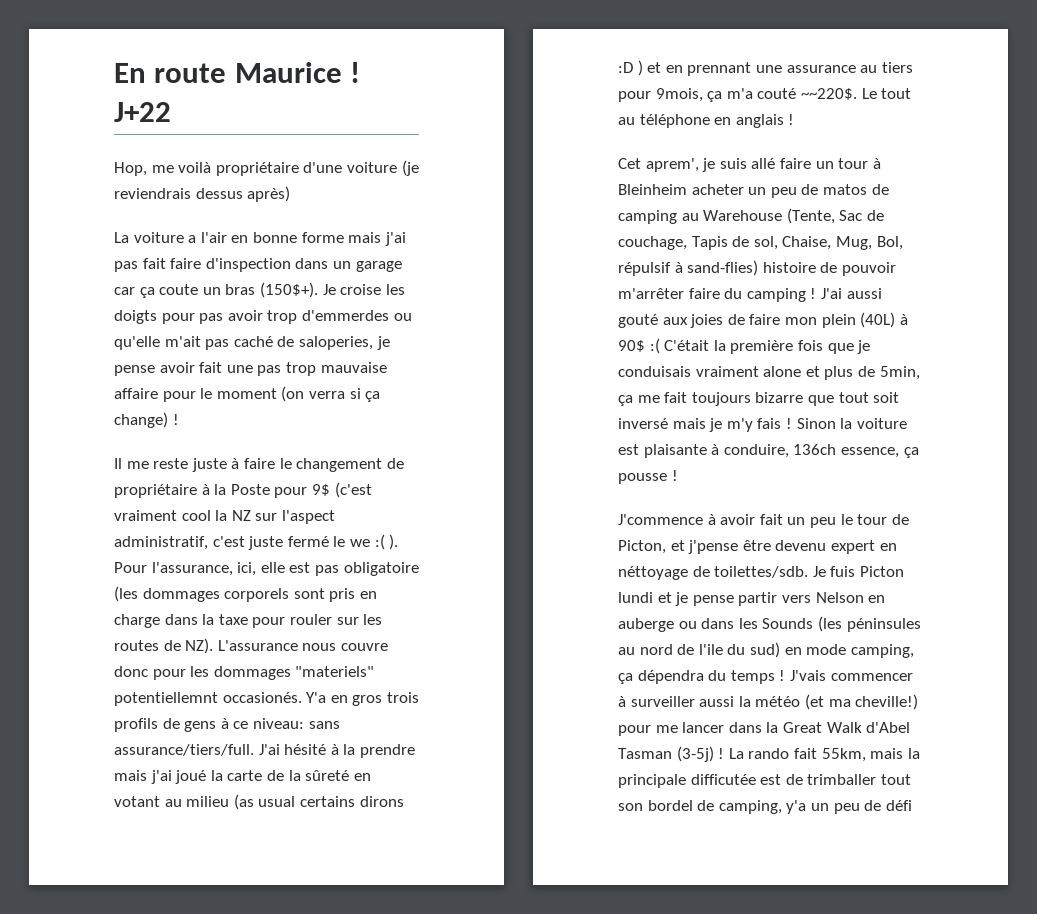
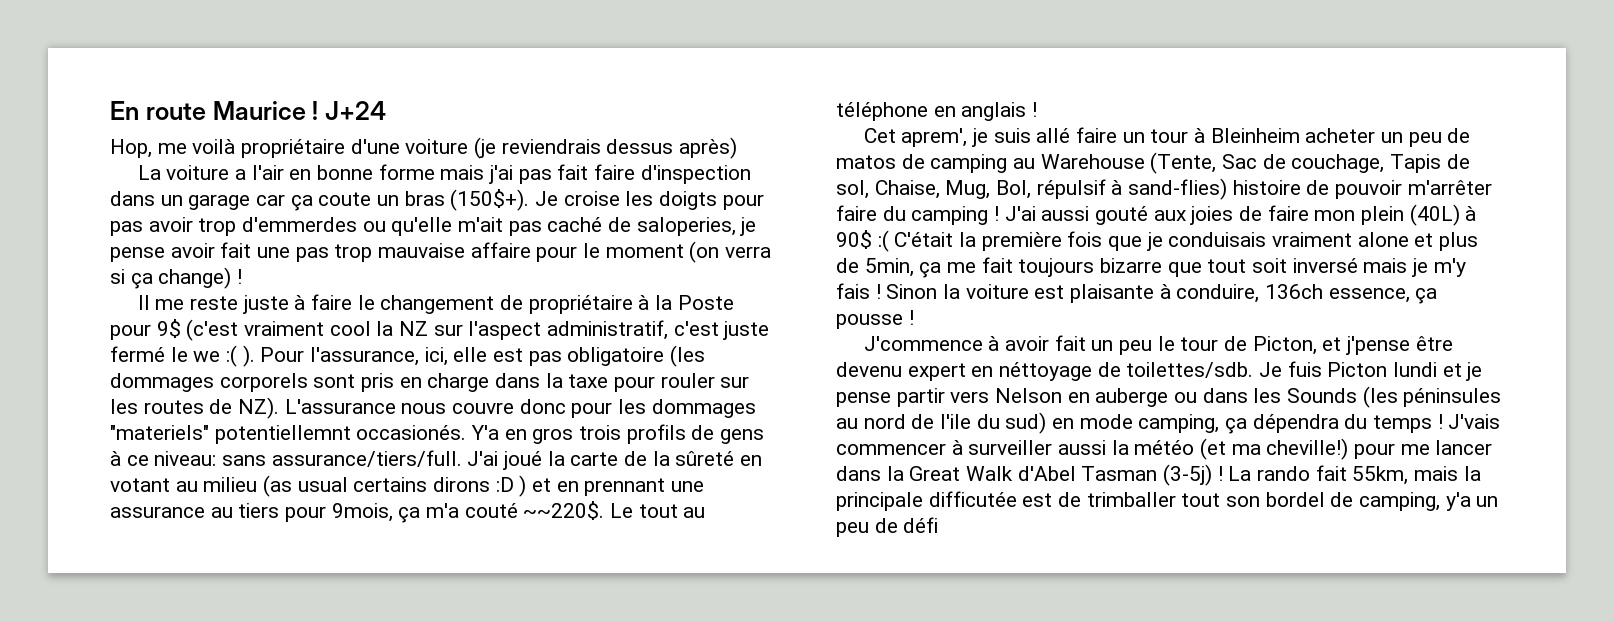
[114,102,171,122] J+22 -> [325,101,386,120] J+24
[284,744,415,758] [114,770,172,784] hésité à la prendre mais j'ai -> (499, 458) none

